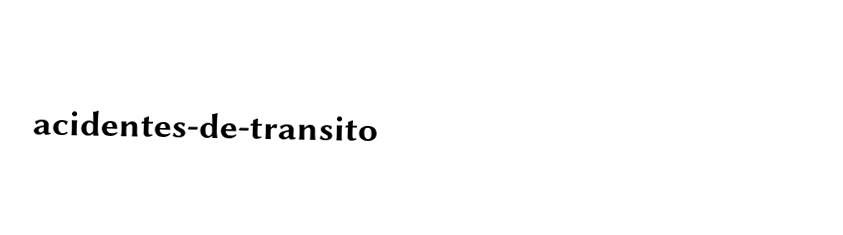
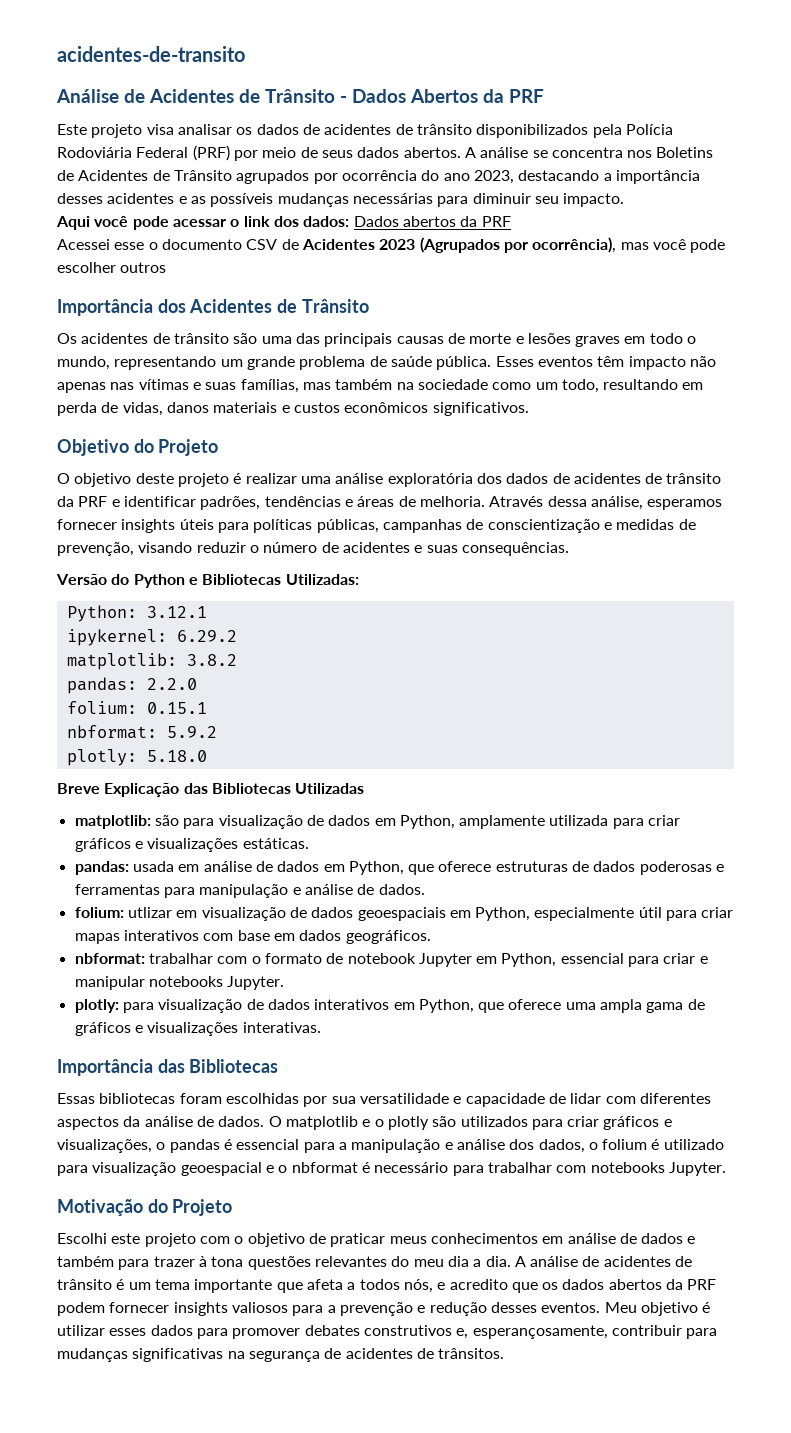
(379, 125) none -> [56,89,544,103] [57,124,673,138] [57,145,714,161] [57,170,700,184] [57,193,625,207] [56,216,511,230] [57,237,726,253] [57,262,167,273] [57,299,369,316] [57,333,697,347] [57,356,716,370] [57,379,704,393] [57,402,529,416] [57,439,219,456] [57,473,722,487] [57,496,723,510] [57,519,696,533] [57,542,569,556] [56,574,359,588] [66,605,207,622] [66,629,237,646] [66,653,237,670] [66,677,197,694] [66,701,207,714] [66,725,217,739] [66,749,207,766] [57,783,365,797] [74,815,681,829] [74,838,309,852] [74,861,725,875] [74,884,425,898] [74,907,734,921] [74,930,431,944] [74,953,708,967] [74,976,285,990] [74,999,705,1013] [74,1022,321,1036] [57,1059,279,1076] [57,1093,711,1107] [57,1116,672,1130] [57,1139,724,1153] [57,1162,726,1176] [57,1199,233,1216] [57,1233,696,1247] [57,1256,693,1270] [57,1279,717,1293] [57,1302,711,1316] [57,1325,718,1339] [57,1348,505,1362] // Análise de Acidentes de Trânsito - Dados Abertos da PRF // Este projeto visa analisar os dados de acidentes de trânsito disponibilizados pela Polícia Rodoviária Federal (PRF) por meio de seus dados abertos. A análise se concentra nos Boletins de Acidentes de Trânsito agrupados por ocorrência do ano 2023, destacando a importância desses acidentes e as possíveis mudanças necessárias para diminuir seu impacto. // Aqui você pode acessar o link dos dados: Dados abertos da PRF // Acessei esse o documento CSV de Acidentes 2023 (Agrupados por ocorrência), mas você pode escolher outros // Importância dos Acidentes de Trânsito // Os acidentes de trânsito são uma das principais causas de morte e lesões graves em todo o mundo, representando um grande problema de saúde pública. Esses eventos têm impacto não apenas nas vítimas e suas famílias, mas também na sociedade como um todo, resultando em perda de vidas, danos materiais e custos econômicos significativos. // Objetivo do Projeto // O objetivo deste projeto é realizar uma análise exploratória dos dados de acidentes de trânsito da PRF e identificar padrões, tendências e áreas de melhoria. Através dessa análise, esperamos fornecer insights úteis para políticas públicas, campanhas de conscientização e medidas de prevenção, visando reduzir o número de acidentes e suas consequências. // Versão do Python e Bibliotecas Utilizadas: // Python: 3.12.1 // ipykernel: 6.29.2 // matplotlib: 3.8.2 // pandas: 2.2.0 // folium: 0.15.1 // nbformat: 5.9.2 // plotly: 5.18.0 // Breve Explicação das Bibliotecas Utilizadas // matplotlib: são para visualização de dados em Python, amplamente utilizada para criar gráficos e visualizações estáticas. // pandas: usada em análise de dados em Python, que oferece estruturas de dados poderosas e ferramentas para manipulação e análise de dados. // folium: utlizar em visualização de dados geoespaciais em Python, especialmente útil para criar mapas interativos com base em dados geográficos. // nbformat: trabalhar com o formato de notebook Jupyter em Python, essencial para criar e manipular notebooks Jupyter. // plotly: para visualização de dados interativos em Python, que oferece uma ampla gama de gráficos e visualizações interativas. // Importância das Bibliotecas // Essas bibliotecas foram escolhidas por sua versatilidade e capacidade de lidar com diferentes aspectos da análise de dados. O matplotlib e o plotly são utilizados para criar gráficos e visualizações, o pandas é essencial para a manipulação e análise dos dados, o folium é utilizado para visualização geoespacial e o nbformat é necessário para trabalhar com notebooks Jupyter. // Motivação do Projeto // Escolhi este projeto com o objetivo de praticar meus conhecimentos em análise de dados e também para trazer à tona questões relevantes do meu dia a dia. A análise de acidentes de trânsito é um tema importante que afeta a todos nós, e acredito que os dados abertos da PRF podem fornecer insights valiosos para a prevenção e redução desses eventos. Meu objetivo é utilizar esses dados para promover debates construtivos e, esperançosamente, contribuir para mudanças significativas na segurança de acidentes de trânsitos.

